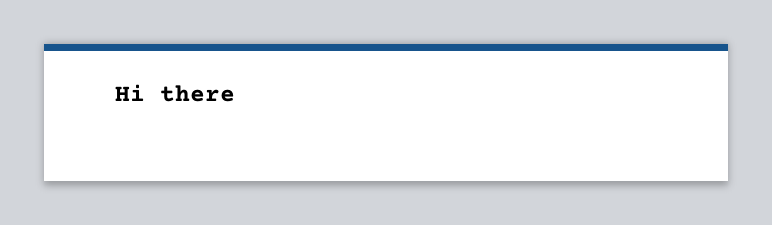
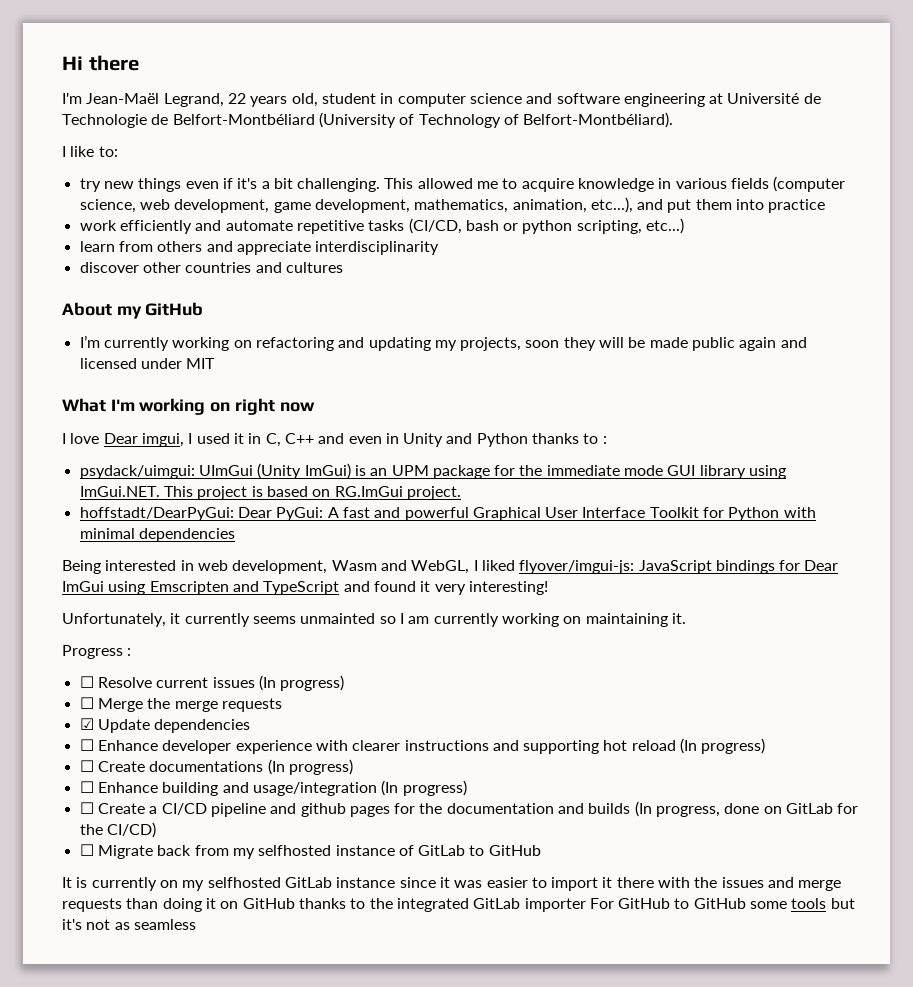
(235, 93) none -> [62,93,821,107] [62,112,674,128] [62,146,118,157] [79,176,846,192] [79,197,826,213] [79,218,685,234] [79,241,440,255] [79,262,343,273] [62,302,204,319] [79,335,807,351] [79,358,216,369] [62,398,315,415] [62,433,607,447] [79,463,787,479] [79,486,461,500] [79,507,816,521] [79,528,235,542] [62,560,839,574] [62,581,548,595] [62,613,686,627] [62,645,132,659] [79,675,345,691] [79,697,282,712] [79,718,251,733] [79,738,766,754] [79,759,353,775] [79,780,467,796] [79,801,859,817] [79,822,156,838] [79,844,541,859] [62,877,842,891] [62,898,855,912] [62,919,196,930] // I'm Jean-Maël Legrand, 22 years old, student in computer science and software engineering at Université de Technologie de Belfort-Montbéliard (University of Technology of Belfort-Montbéliard). // I like to: // try new things even if it's a bit challenging. This allowed me to acquire knowledge in various fields (computer science, web development, game development, mathematics, animation, etc...), and put them into practice // work efficiently and automate repetitive tasks (CI/CD, bash or python scripting, etc...) // learn from others and appreciate interdisciplinarity // discover other countries and cultures // About my GitHub // I’m currently working on refactoring and updating my projects, soon they will be made public again and licensed under MIT // What I'm working on right now // I love Dear imgui, I used it in C, C++ and even in Unity and Python thanks to : // psydack/uimgui: UImGui (Unity ImGui) is an UPM package for the immediate mode GUI library using ImGui.NET. This project is based on RG.ImGui project. // hoffstadt/DearPyGui: Dear PyGui: A fast and powerful Graphical User Interface Toolkit for Python with minimal dependencies // Being interested in web development, Wasm and WebGL, I liked flyover/imgui-js: JavaScript bindings for Dear ImGui using Emscripten and TypeScript and found it very interesting! // Unfortunately, it currently seems unmainted so I am currently working on maintaining it. // Progress : // ☐ Resolve current issues (In progress) // ☐ Merge the merge requests // ☑ Update dependencies // ☐ Enhance developer experience with clearer instructions and supporting hot reload (In progress) // ☐ Create documentations (In progress) // ☐ Enhance building and usage/integration (In progress) // ☐ Create a CI/CD pipeline and github pages for the documentation and builds (In progress, done on GitLab for the CI/CD) // ☐ Migrate back from my selfhosted instance of GitLab to GitHub // It is currently on my selfhosted GitLab instance since it was easier to import it there with the issues and merge requests than doing it on GitHub thanks to the integrated GitLab importer For GitHub to GitHub some tools but it's not as seamless

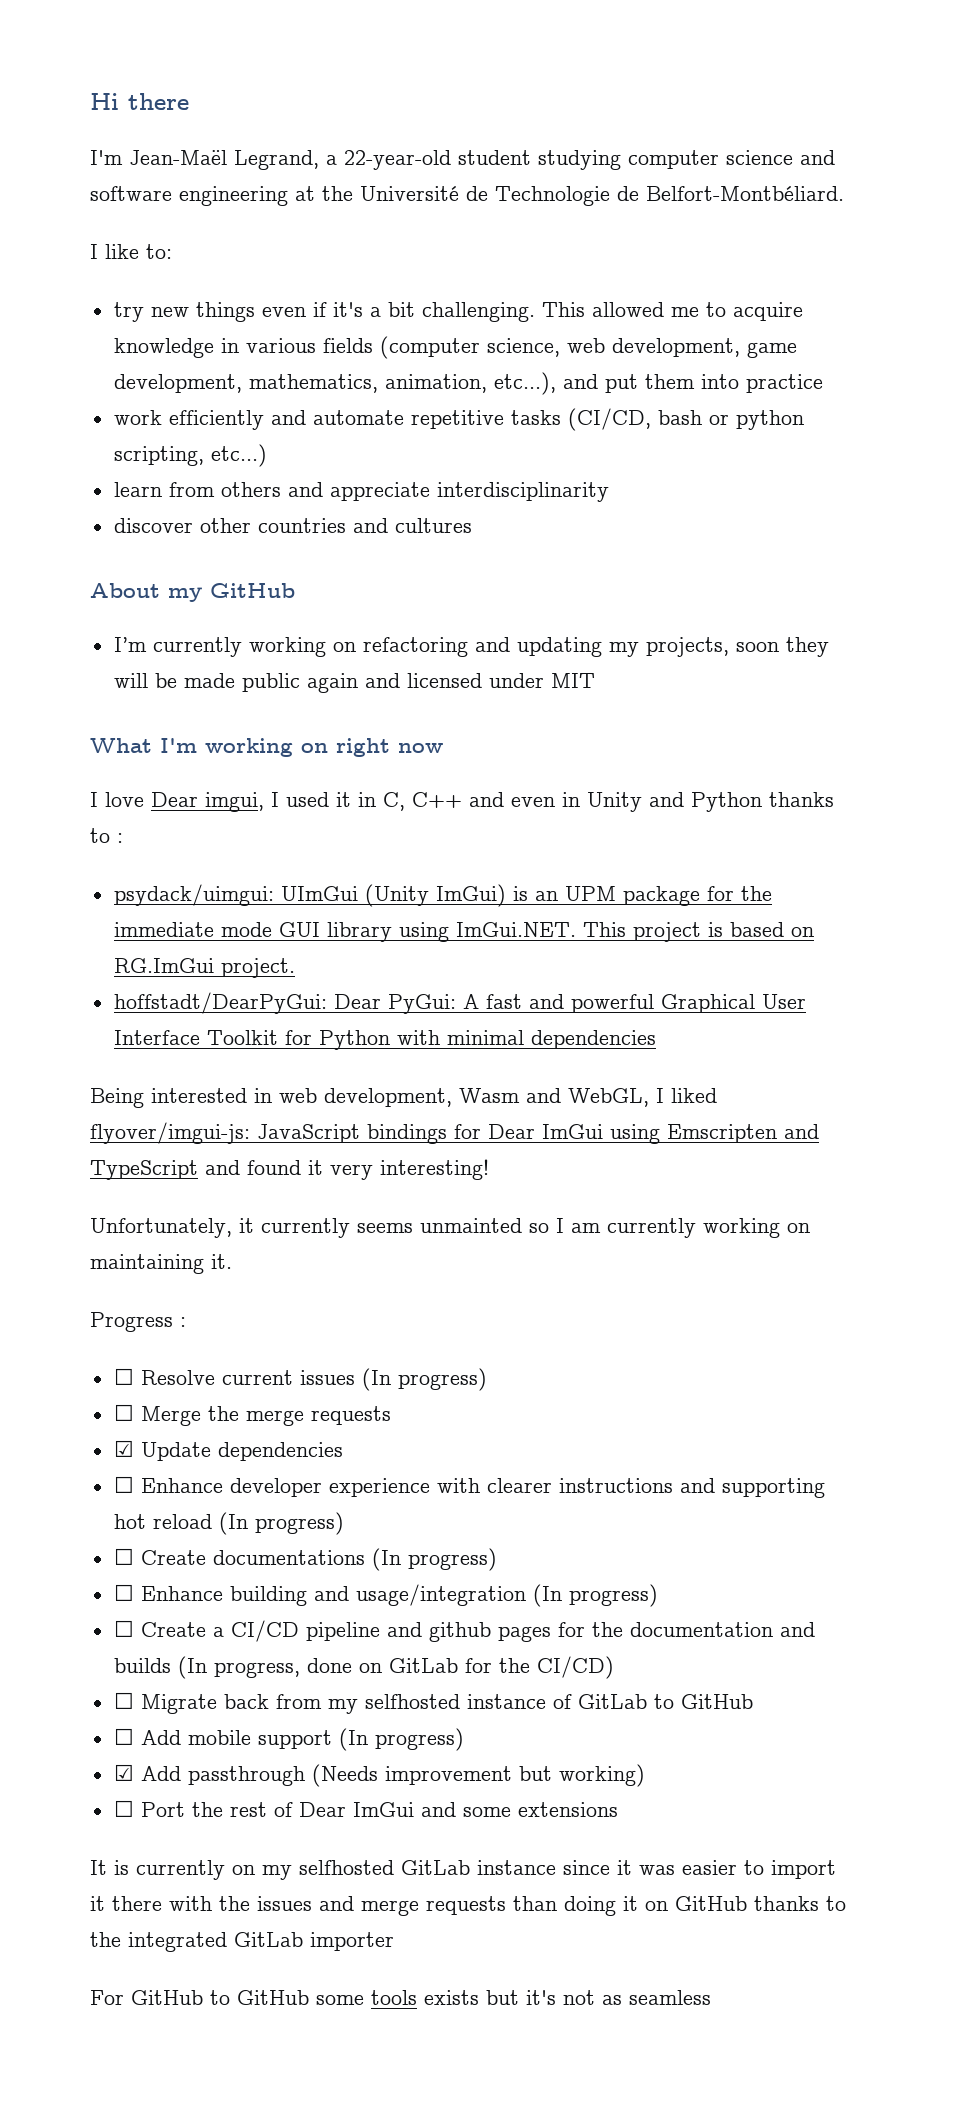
[227,93,394,107] 22 years old, student in -> [326,150,621,170] a 22-year-old student studying
(724, 98) none -> [322,186,353,201] the
[172,112,674,128] Belfort-Montbéliard (University of Technology of Belfort-Montbéliard). -> [646,186,844,201] Belfort-Montbéliard.
(541, 850) none -> [113,1728,464,1751] [113,1764,645,1787] [113,1800,618,1817] // ☐ Add mobile support (In progress) // ☑ Add passthrough (Needs improvement but working) // ☐ Port the rest of Dear ImGui and some extensions
(586, 905) none -> (394, 1941) //
(827, 903) none -> [424,1990,479,2005] exists

